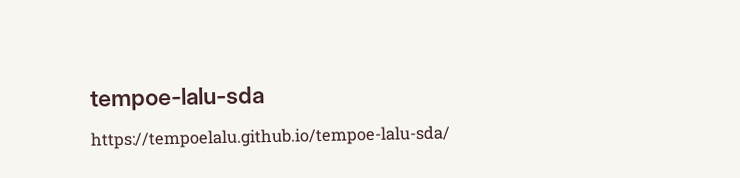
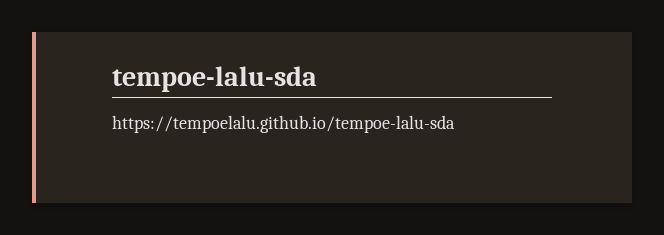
[90,125,451,150] https://tempoelalu.github.io/tempoe-lalu-sda/ -> [112,115,455,133] https://tempoelalu.github.io/tempoe-lalu-sda

